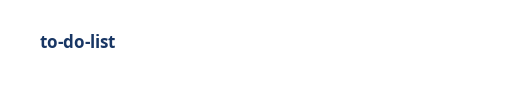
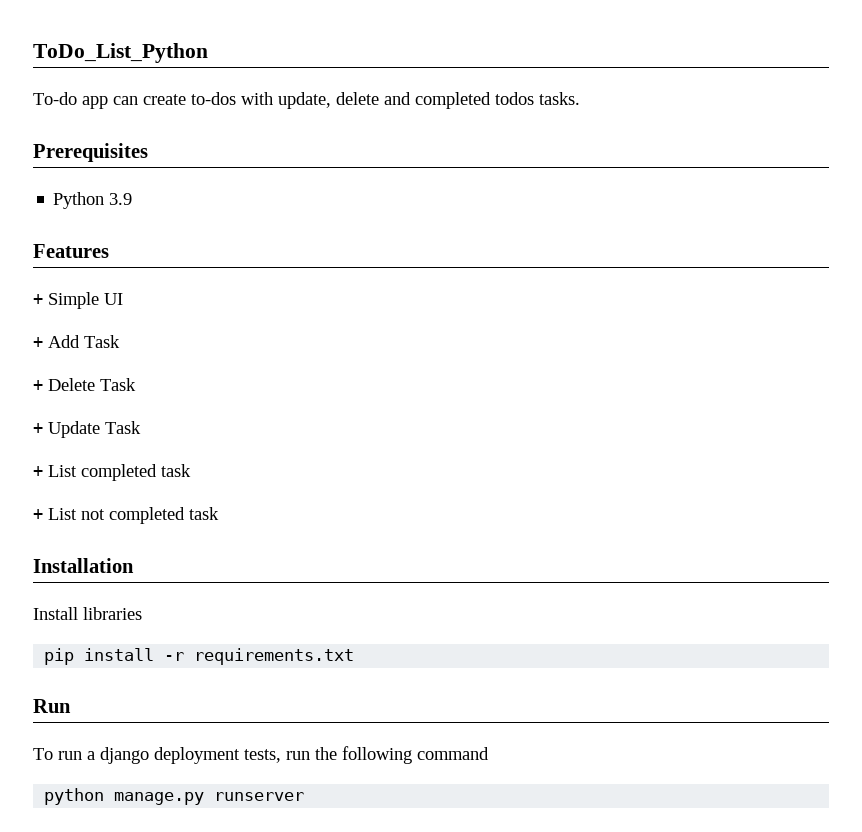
[40,34,115,48] to-do-list -> [33,43,208,63] [33,92,580,109] [33,143,148,162] [53,192,133,209] [33,244,109,258] [33,292,123,309] [33,335,120,348] [33,378,136,391] [33,421,141,438] [33,464,191,481] [33,507,219,524] [33,558,134,573] [33,607,142,620] [44,648,355,665] [33,699,71,713] [33,746,489,764] [44,788,305,805] ToDo_List_Python // To-do app can create to-dos with update, delete and completed todos tasks. // Prerequisites // Python 3.9 // Features // + Simple UI // + Add Task // + Delete Task // + Update Task // + List completed task // + List not completed task // Installation // Install libraries // pip install -r requirements.txt // Run // To run a django deployment tests, run the following command // python manage.py runserver

